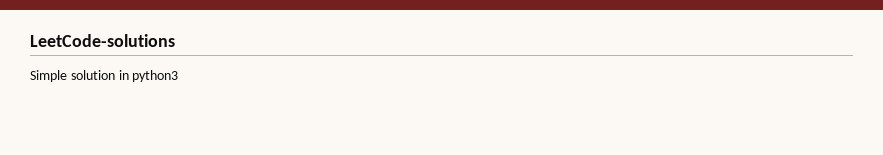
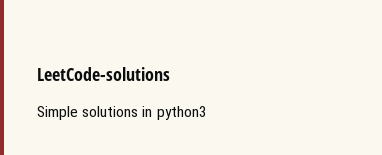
[70,70,115,80] solution -> [82,106,139,117] solutions

